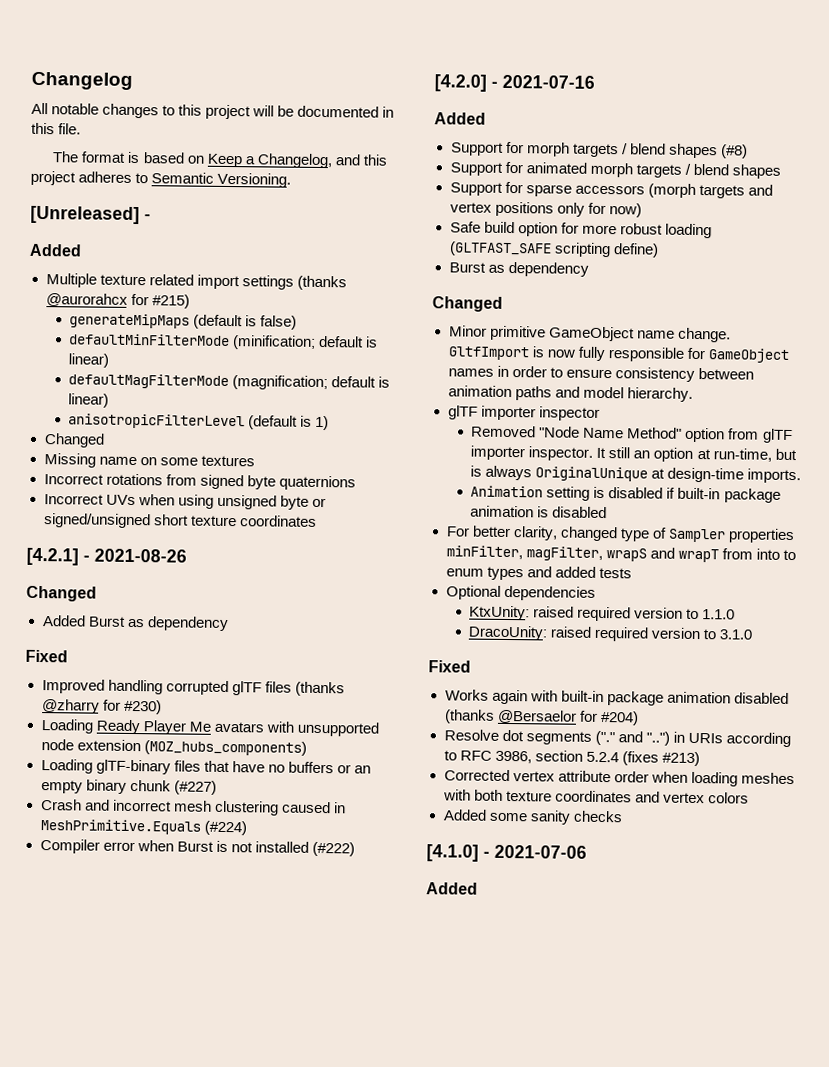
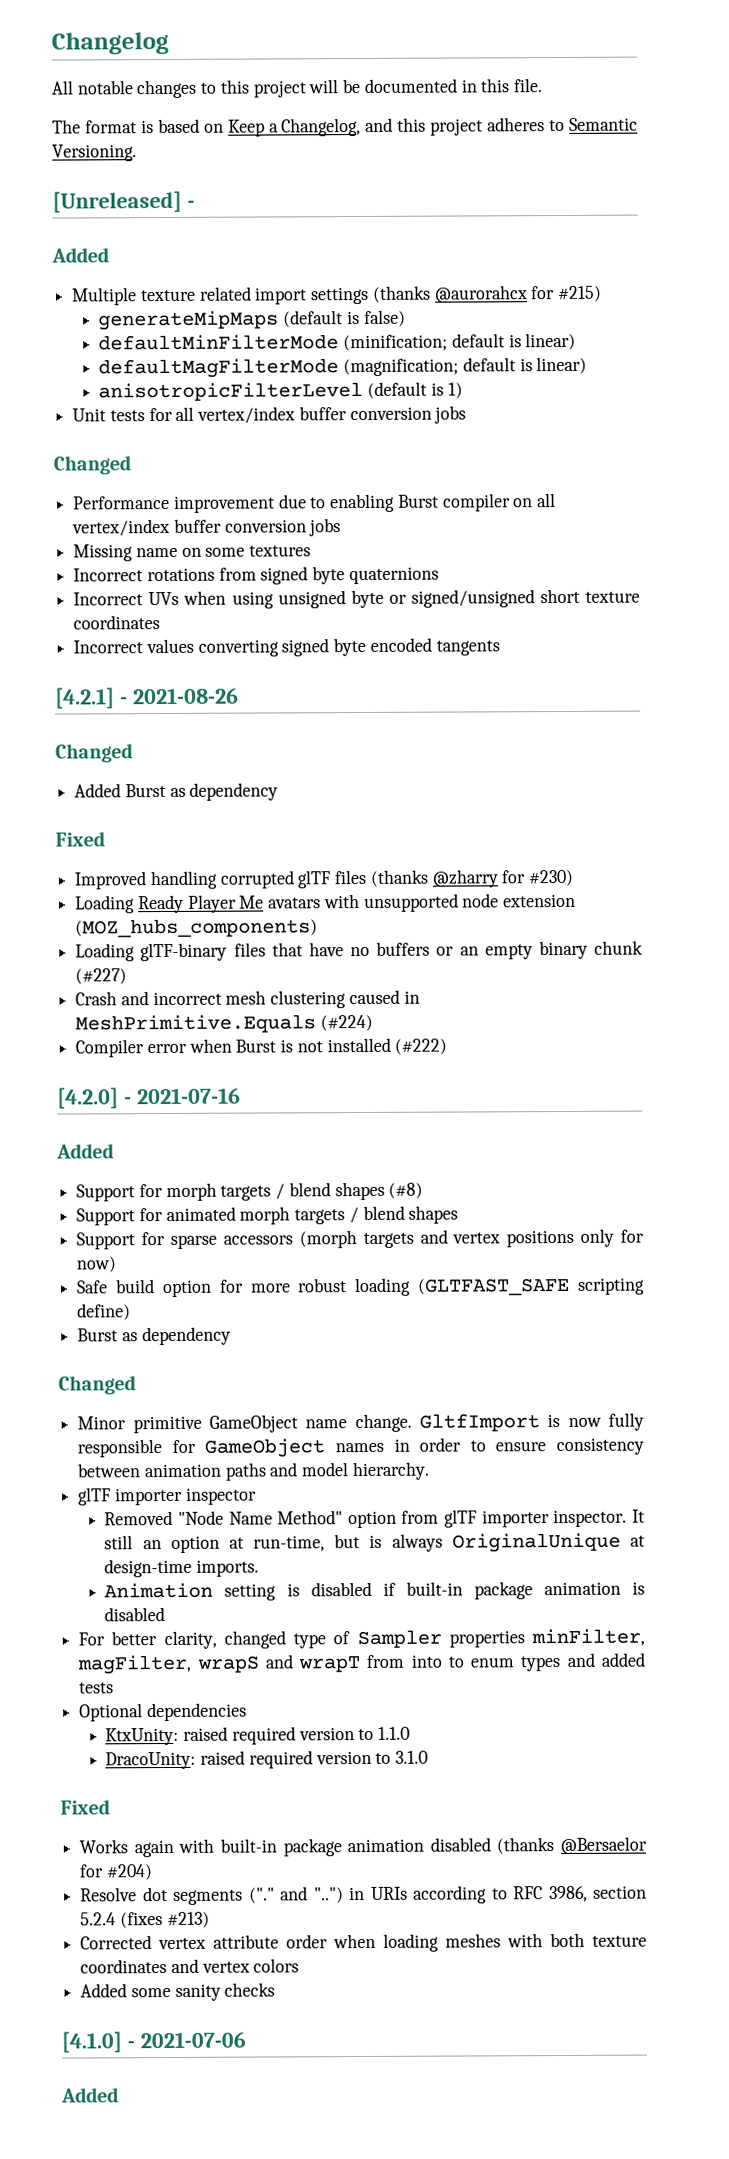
[43,433,105,448] Changed -> [72,405,467,424] [53,455,131,475] [73,493,557,513] [72,518,342,537] Unit tests for all vertex/index buffer conversion jobs // Changed // Performance improvement due to enabling Burst compiler on all vertex/index buffer conversion jobs
(317, 521) none -> [73,637,500,657] // Incorrect values converting signed byte encoded tangents

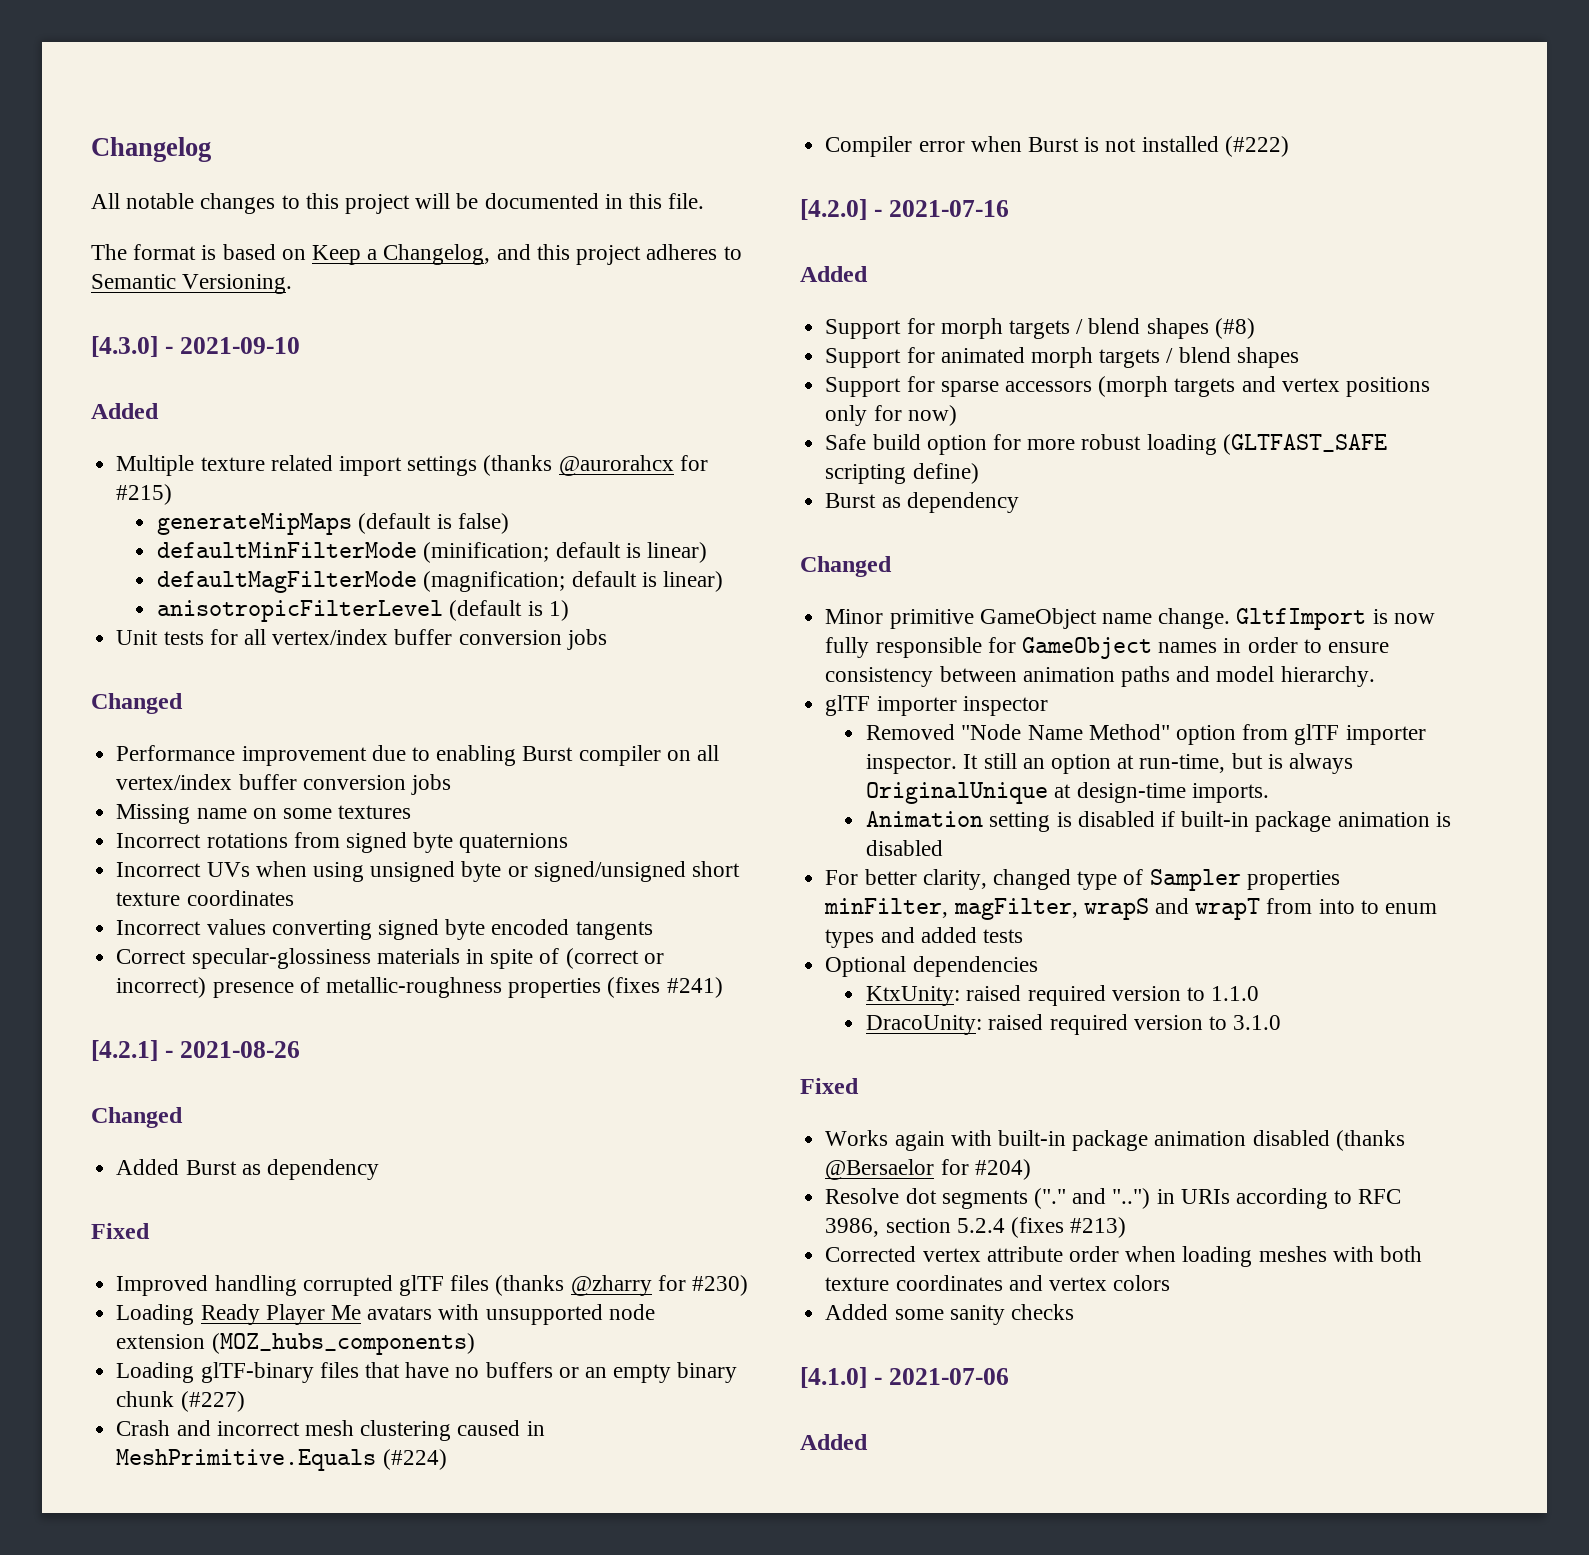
[52,190,195,213] [Unreleased] - -> [91,336,300,357] [4.3.0] - 2021-09-10
(500, 648) none -> [116,948,664,969] [116,977,723,998] // Correct specular-glossiness materials in spite of (correct or incorrect) presence of metallic-roughness properties (fixes #241)

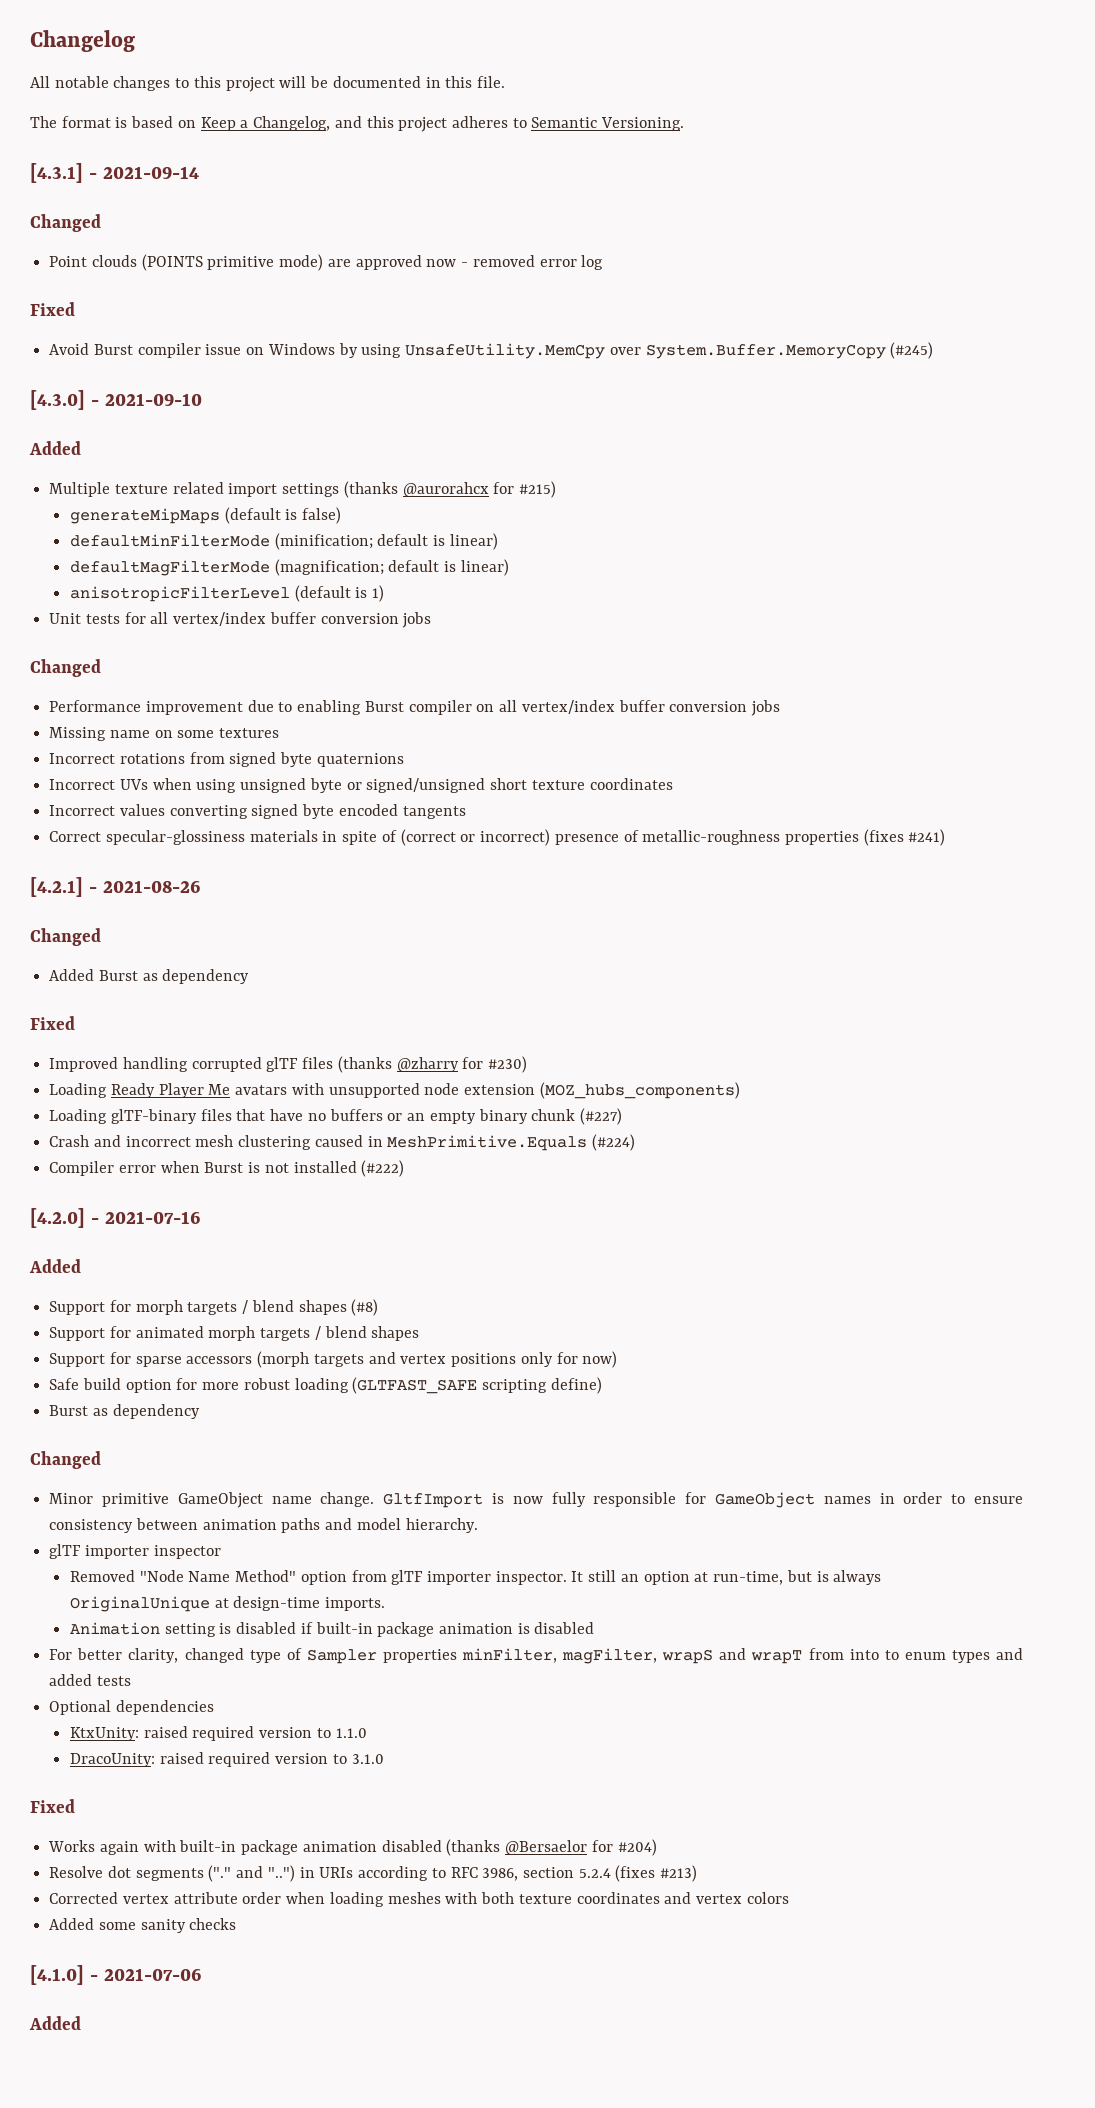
(293, 284) none -> [30,163,199,183] [30,214,101,232] [49,254,604,271] [30,302,75,316] [49,342,934,359] // [4.3.1] - 2021-09-14 // Changed // Point clouds (POINTS primitive mode) are approved now - removed error log // Fixed // Avoid Burst compiler issue on Windows by using UnsafeUtility.MemCpy over System.Buffer.MemoryCopy (#245)

